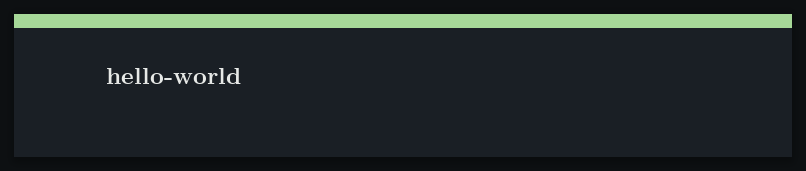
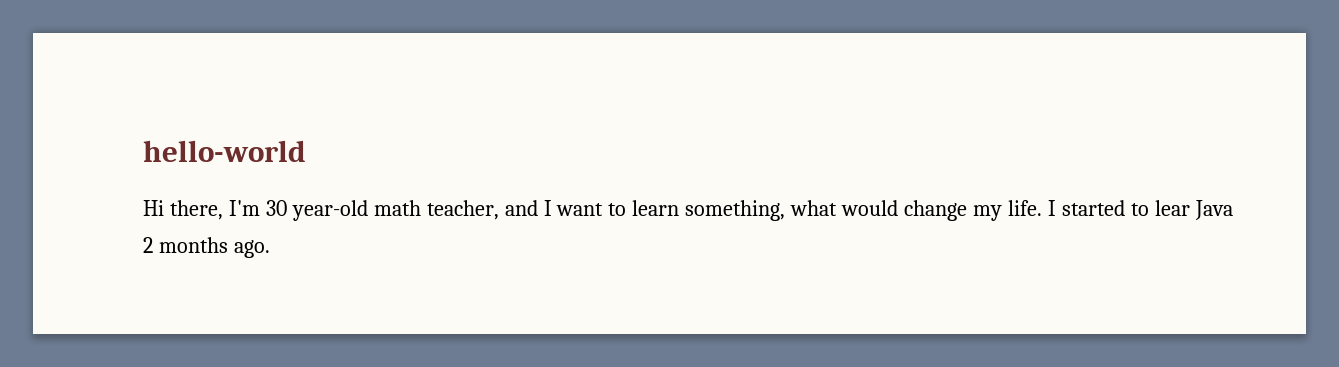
(241, 76) none -> [143,200,1233,221] [143,237,270,258] // Hi there, I'm 30 year-old math teacher, and I want to learn something, what would change my life. I started to lear Java 2 months ago.

